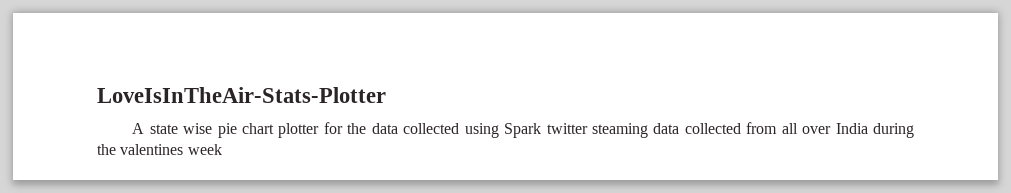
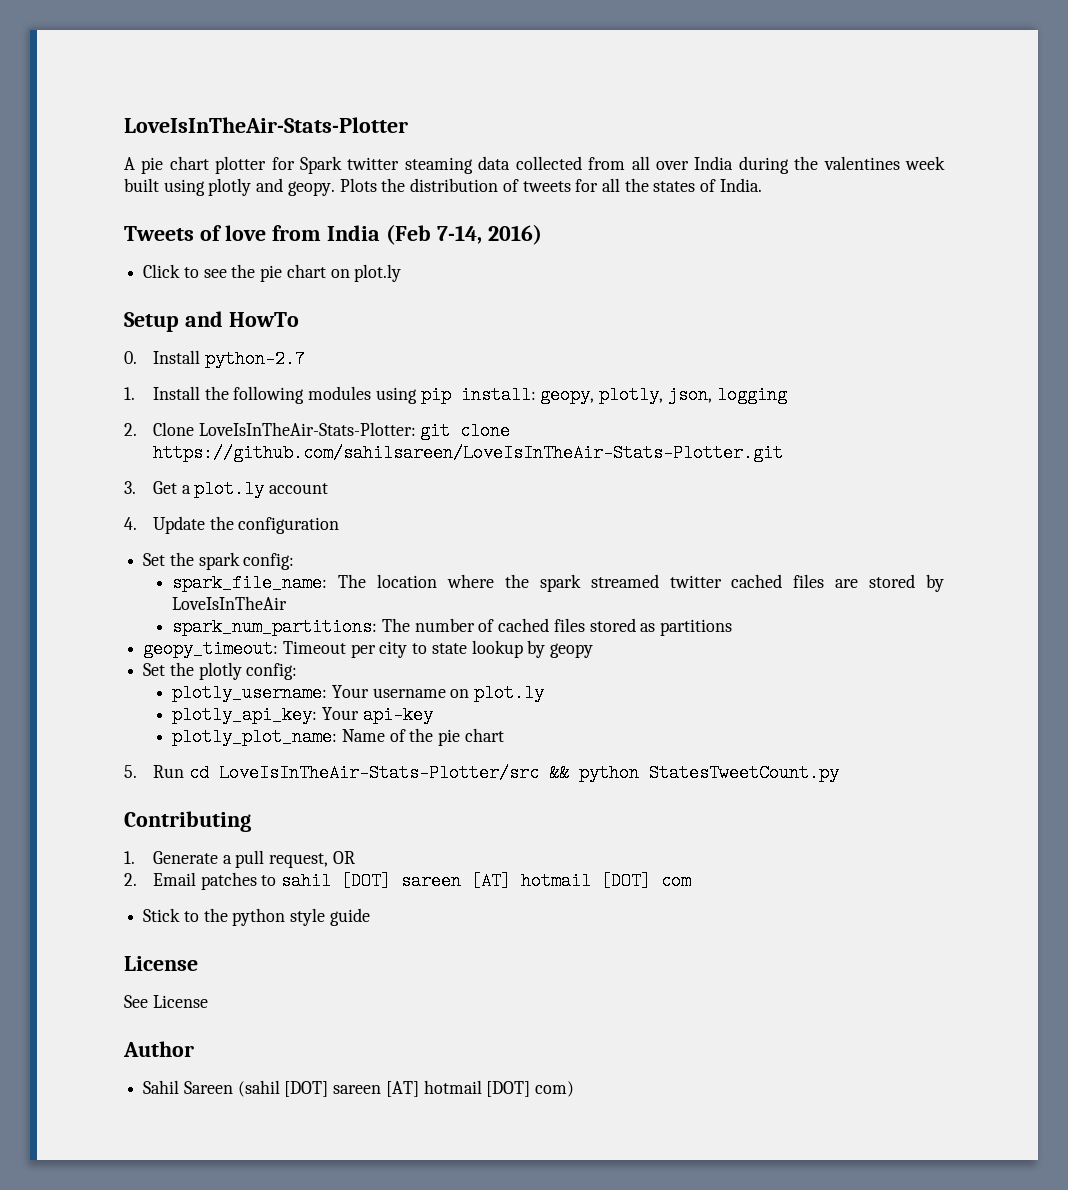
[149,123,213,134] state wise -> (135, 163) none
[347,123,499,138] the data collected using -> (295, 163) none
(222, 149) none -> [124,178,762,196] [124,224,542,245] [143,264,402,282] [124,311,299,332] [124,350,305,368] [124,386,787,404] [124,422,511,440] [153,444,784,462] [124,480,329,498] [124,516,340,534] [143,552,295,570] [172,574,945,592] [172,596,288,610] [172,618,733,636] [143,640,594,658] [143,662,298,680] [172,684,545,702] [172,706,433,724] [172,728,504,746] [124,764,839,782] [124,811,251,832] [124,850,355,868] [124,872,692,890] [143,908,370,926] [124,956,198,971] [124,995,208,1008] [123,1041,194,1057] [143,1080,575,1097] built using plotly and geopy. Plots the distribution of tweets for all the states of India. // Tweets of love from India (Feb 7-14, 2016) // Click to see the pie chart on plot.ly // Setup and HowTo // 0. Install python-2.7 // 1. Install the following modules using pip install: geopy, plotly, json, logging // 2. Clone LoveIsInTheAir-Stats-Plotter: git clone https://github.com/sahilsareen/LoveIsInTheAir-Stats-Plotter.git // 3. Get a plot.ly account // 4. Update the configuration // Set the spark config: // spark_file_name: The location where the spark streamed twitter cached files are stored by LoveIsInTheAir // spark_num_partitions: The number of cached files stored as partitions // geopy_timeout: Timeout per city to state lookup by geopy // Set the plotly config: // plotly_username: Your username on plot.ly // plotly_api_key: Your api-key // plotly_plot_name: Name of the pie chart // 5. Run cd LoveIsInTheAir-Stats-Plotter/src && python StatesTweetCount.py // Contributing // 1. Generate a pull request, OR // 2. Email patches to sahil [DOT] sareen [AT] hotmail [DOT] com // Stick to the python style guide // License // See License // Author // Sahil Sareen (sahil [DOT] sareen [AT] hotmail [DOT] com)

